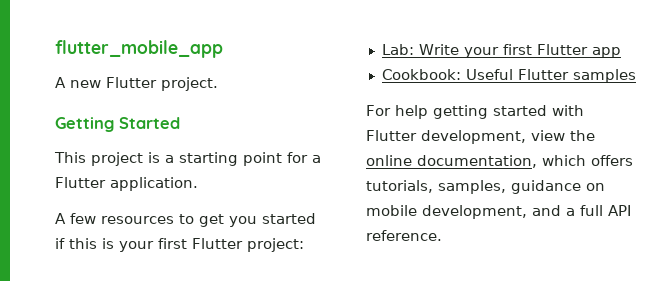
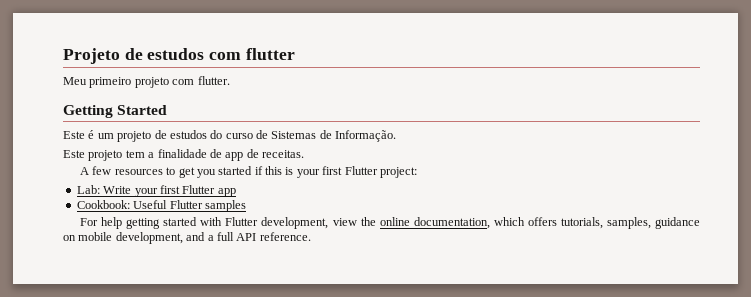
[55,40,223,58] [55,77,218,91] [55,117,180,132] [54,152,321,166] [55,177,198,191] flutter_mobile_app // A new Flutter project. // Getting Started // This project is a starting point for a Flutter application. -> [63,48,295,64] [63,76,230,88] [63,105,168,118] [63,130,397,142] [63,149,304,161] Projeto de estudos com flutter // Meu primeiro projeto com flutter. // Getting Started // Este é um projeto de estudos do curso de Sistemas de Informação. // Este projeto tem a finalidade de app de receitas.

